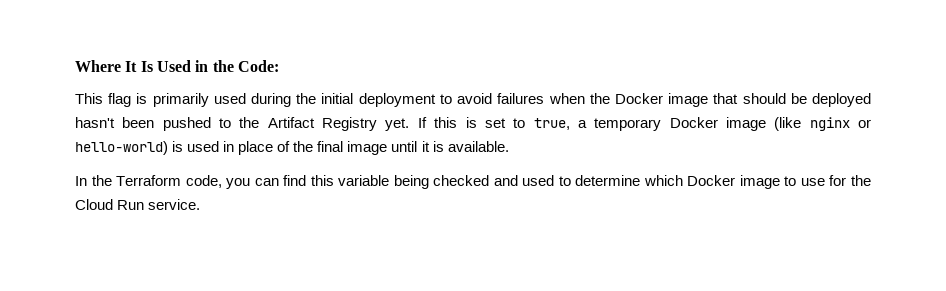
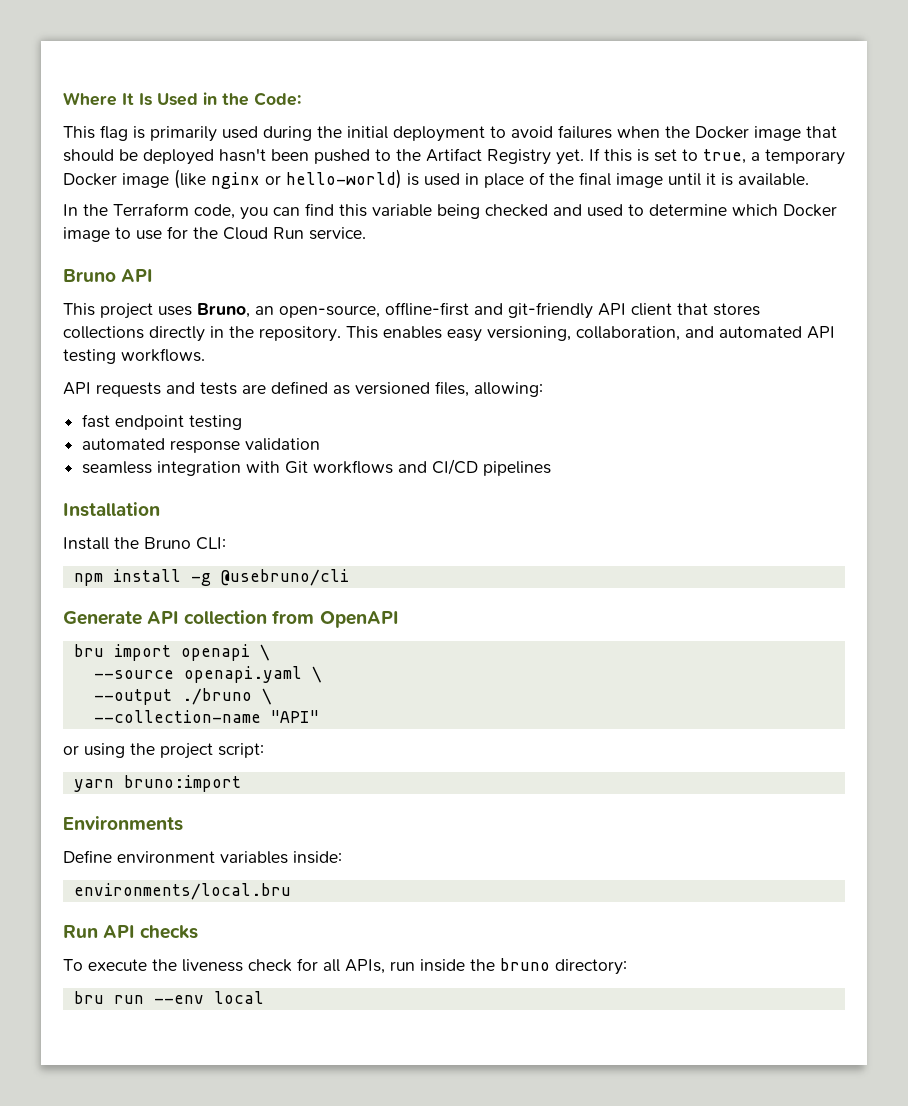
(201, 204) none -> [63,269,154,282] [63,302,760,319] [63,326,835,342] [63,348,205,364] [63,381,543,397] [82,414,243,430] [82,438,321,453] [82,459,552,476] [63,502,160,517] [63,537,226,550] [73,569,349,586] [63,610,399,628] [73,644,270,661] [93,666,322,683] [93,688,272,705] [93,710,319,723] [63,743,264,759] [73,775,241,792] [63,816,183,831] [63,850,342,864] [73,883,291,900] [63,925,199,939] [63,958,627,975] [73,991,264,1004] // Bruno API // This project uses Bruno, an open-source, offline-first and git-friendly API client that stores collections directly in the repository. This enables easy versioning, collaboration, and automated API testing workflows. // API requests and tests are defined as versioned files, allowing: // fast endpoint testing // automated response validation // seamless integration with Git workflows and CI/CD pipelines // Installation // Install the Bruno CLI: // npm install -g @usebruno/cli // Generate API collection from OpenAPI // bru import openapi \ // --source openapi.yaml \ // --output ./bruno \ // --collection-name "API" // or using the project script: // yarn bruno:import // Environments // Define environment variables inside: // environments/local.bru // Run API checks // To execute the liveness check for all APIs, run inside the bruno directory: // bru run --env local

